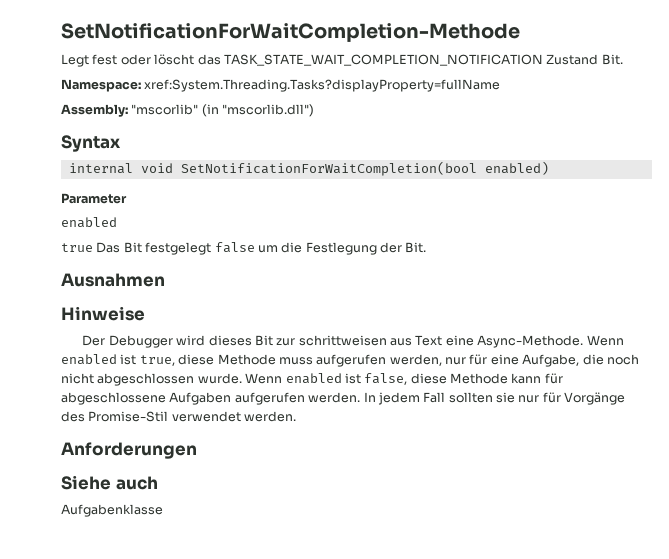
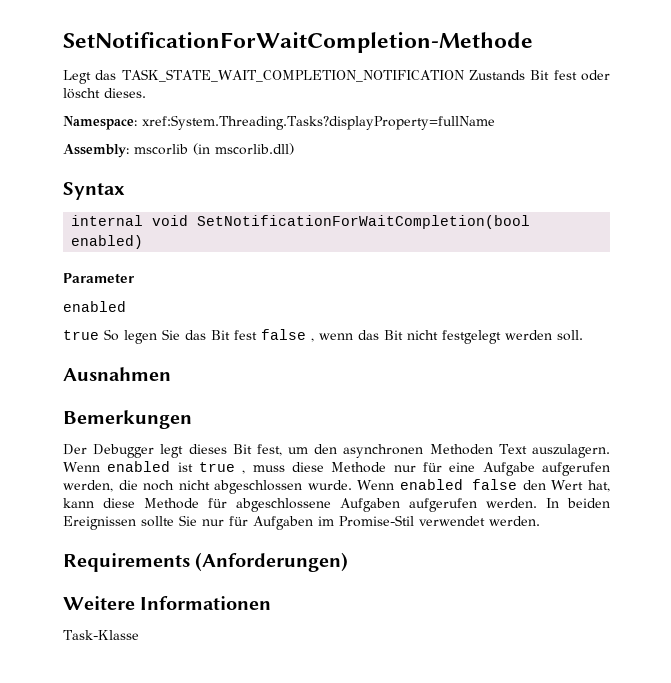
[92,54,623,66] fest oder löscht das TASK_STATE_WAIT_COMPLETION_NOTIFICATION Zustand Bit. -> [95,69,610,82] [63,88,146,99] das TASK_STATE_WAIT_COMPLETION_NOTIFICATION Zustands Bit fest oder löscht dieses.
[131,104,315,117] "mscorlib" (in "mscorlib.dll") -> [134,143,294,155] mscorlib (in mscorlib.dll)
[96,242,427,255] Das Bit festgelegt false um die Festlegung der Bit. -> [104,329,583,344] So legen Sie das Bit fest false , wenn das Bit nicht festgelegt werden soll.
[61,306,145,321] Hinweise -> [63,410,192,429] Bemerkungen
[176,335,206,346] wird -> [160,444,184,458] legt
[276,335,624,348] [61,354,580,367] zur schrittweisen aus Text eine Async-Methode. Wenn enabled ist true, diese Methode muss aufgerufen werden, nur für eine Aufgabe, -> [256,444,610,458] [63,461,610,476] [63,480,113,492] fest, um den asynchronen Methoden Text auszulagern. Wenn enabled ist true , muss diese Methode nur für eine Aufgabe aufgerufen werden,
[344,373,542,385] ist false, diese Methode kann -> [472,479,610,492] [63,498,199,509] false den Wert hat, kann diese Methode
[377,392,626,405] [61,411,297,422] [61,442,197,459] [61,475,158,490] [61,504,163,517] jedem Fall sollten sie nur für Vorgänge des Promise-Stil verwendet werden. // Anforderungen // Siehe auch // Aufgabenklasse -> [567,498,610,508] [63,515,540,530] [63,552,349,572] [63,596,272,610] [63,630,139,640] beiden Ereignissen sollte Sie nur für Aufgaben im Promise-Stil verwendet werden. // Requirements (Anforderungen) // Weitere Informationen // Task-Klasse

